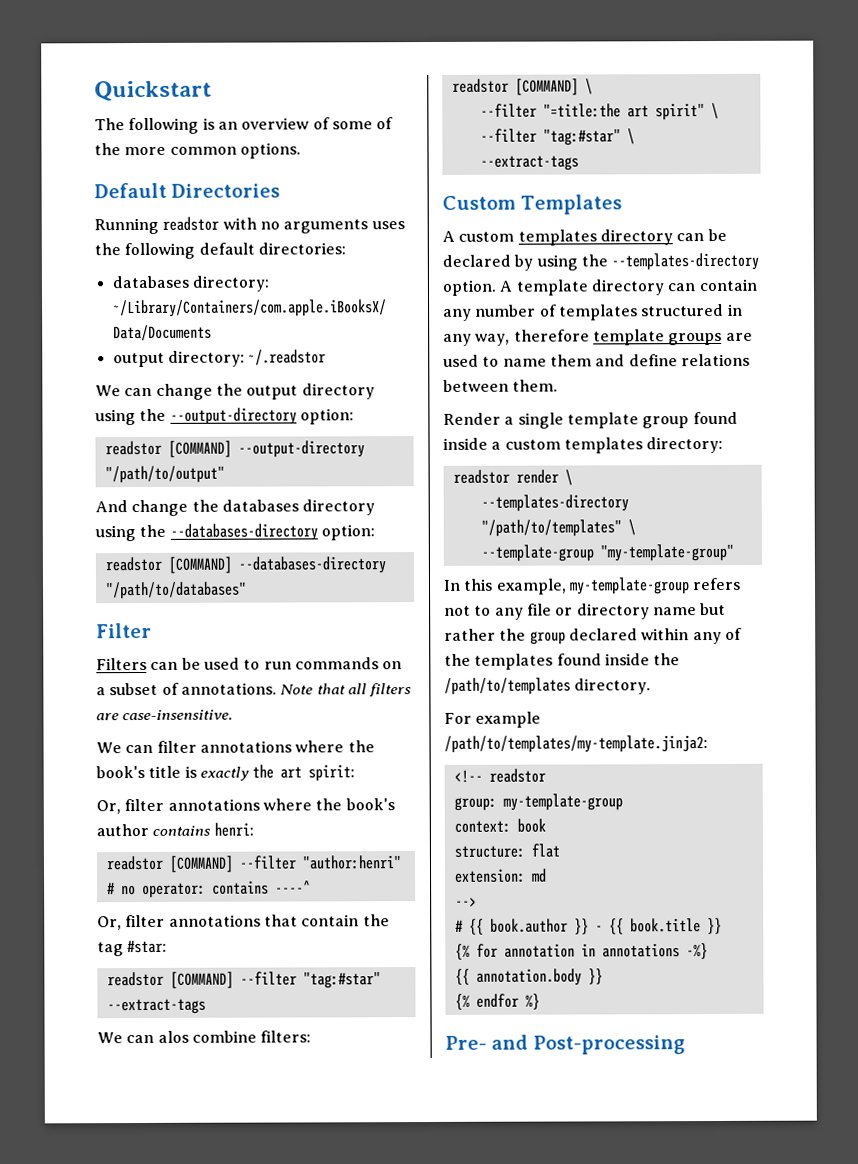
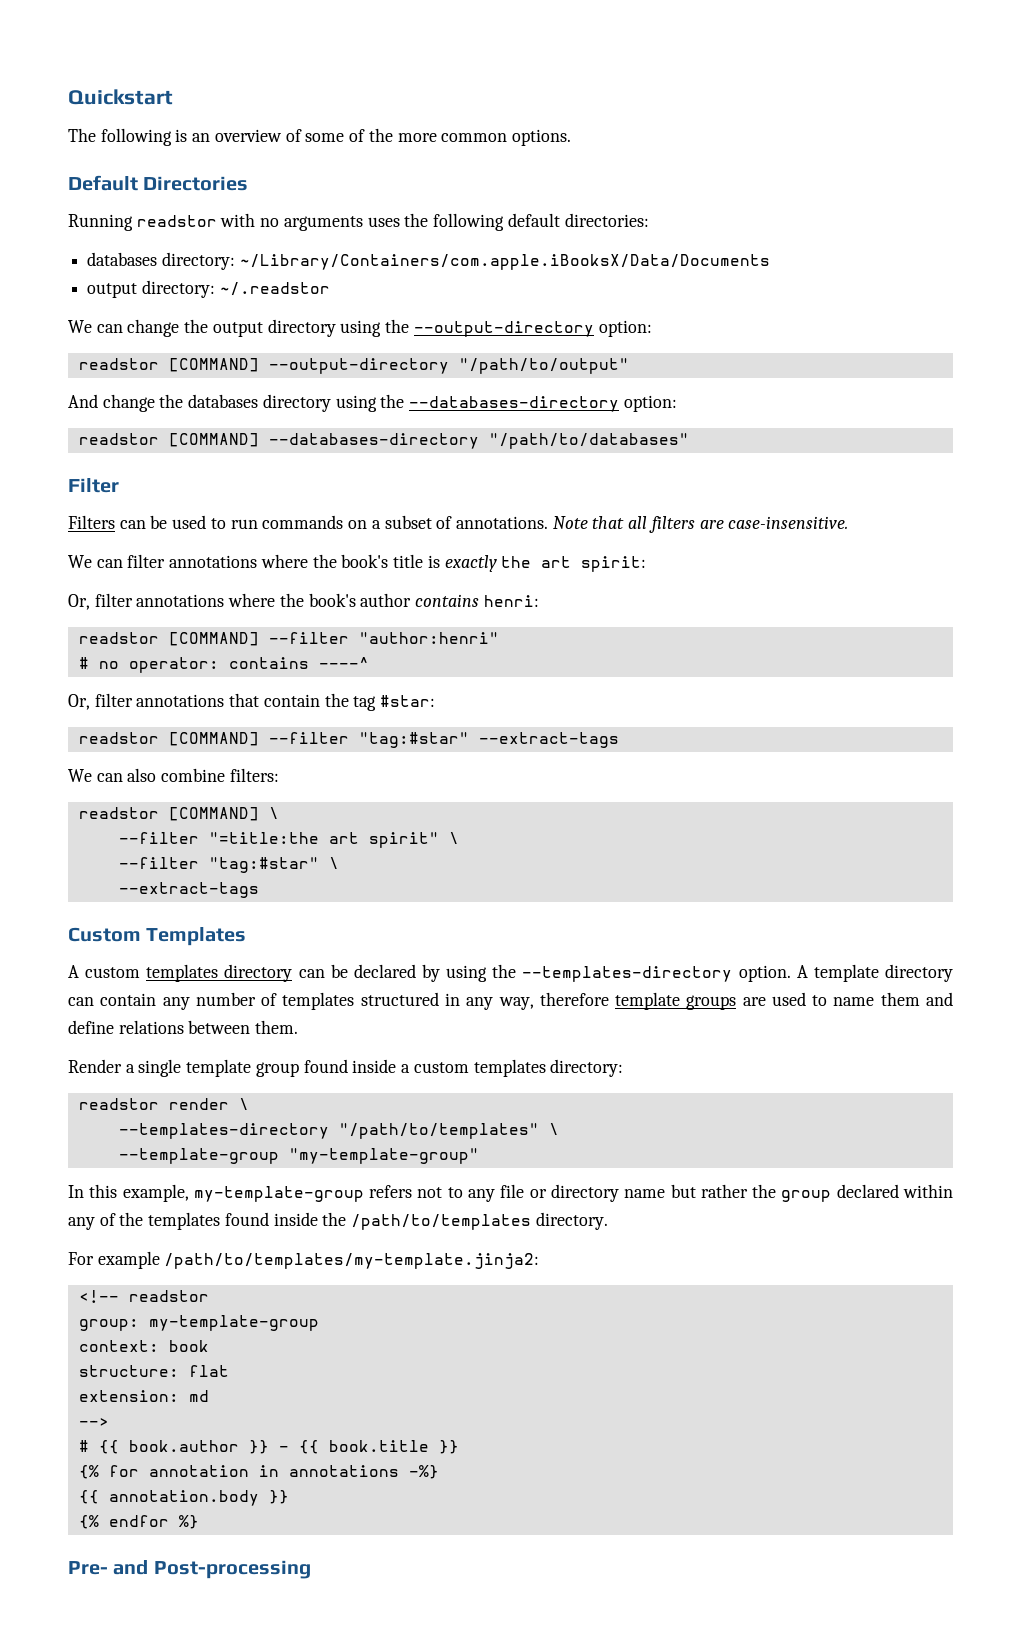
[157,1030,189,1043] alos -> [127,768,157,782] also

